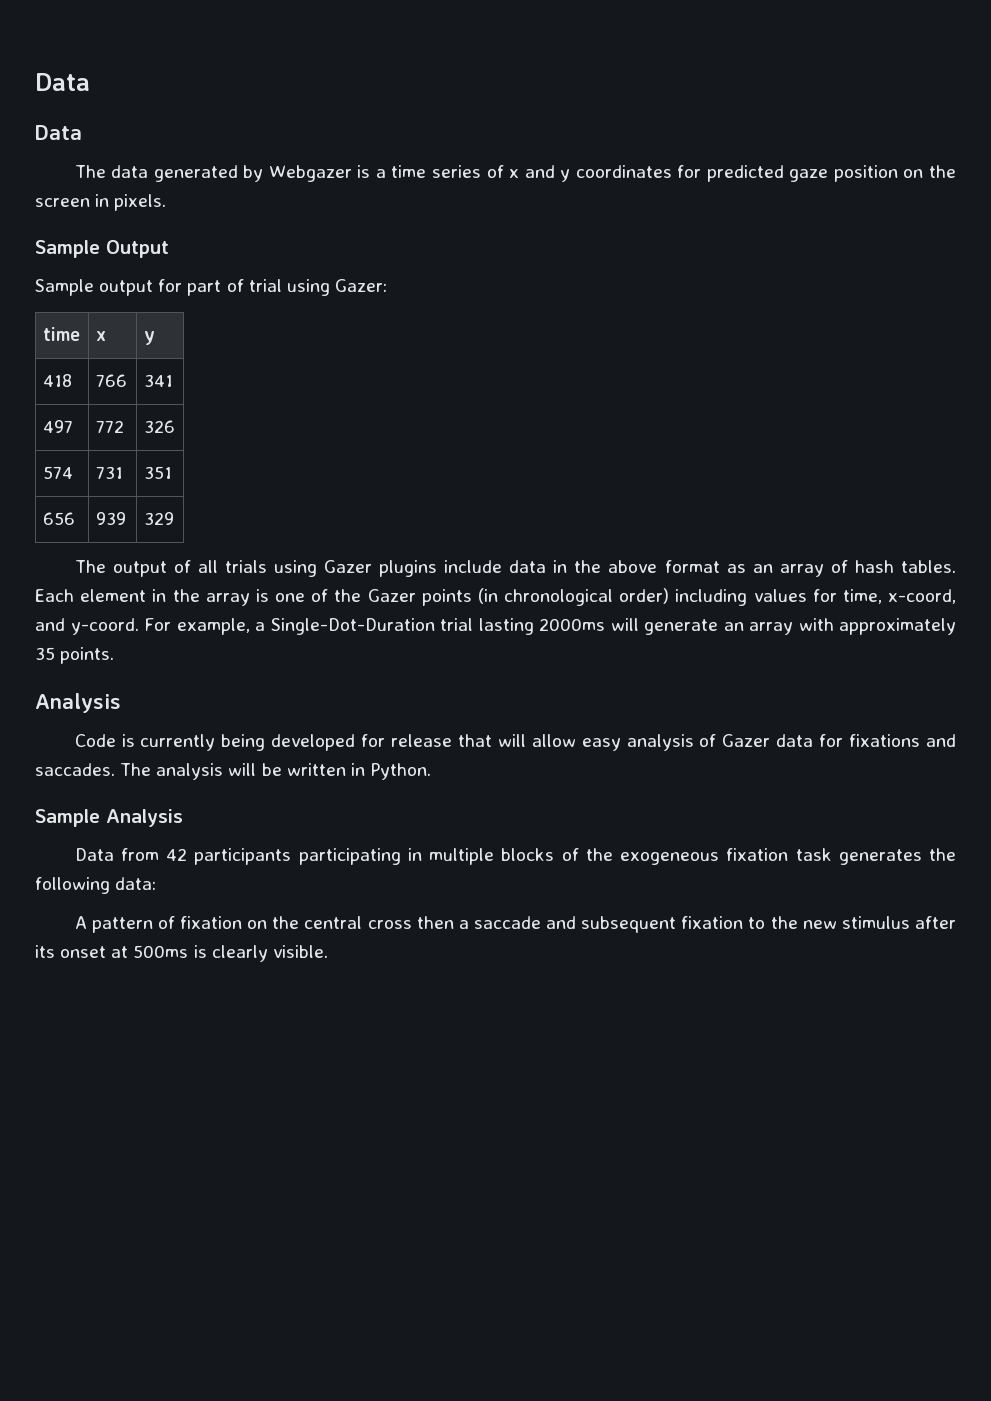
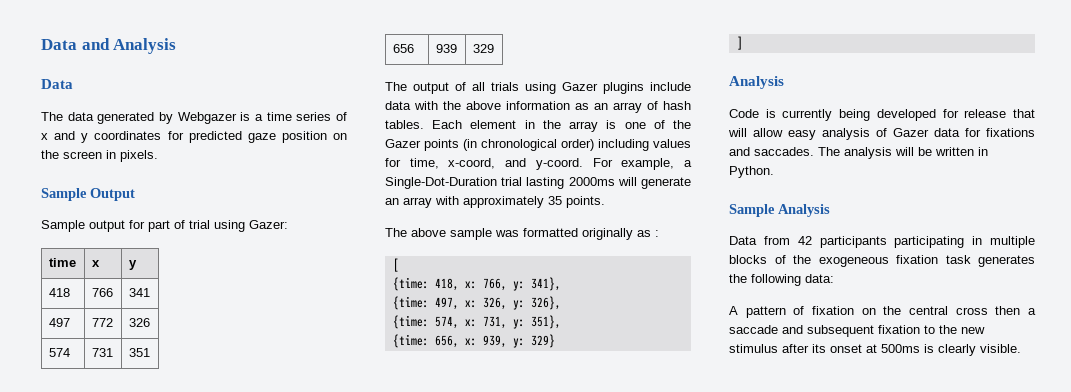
[35,73,90,91] Data -> [41,38,177,54] Data and Analysis
[553,560,568,573] in -> [414,101,438,110] with
[664,560,720,573] format -> [506,101,570,110] information
(115, 655) none -> [385,228,659,240] [392,258,399,272] [392,277,561,291] [392,296,561,310] [392,315,561,329] [392,334,555,348] [736,36,743,50] // The above sample was formatted originally as : // [ // {time: 418, x: 766, y: 341}, // {time: 497, x: 326, y: 326}, // {time: 574, x: 731, y: 351}, // {time: 656, x: 939, y: 329} // ]

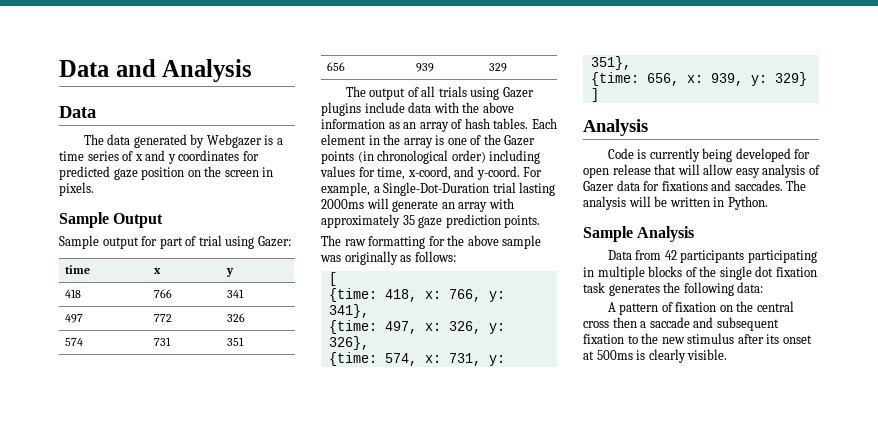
(562, 200) none -> [418,214,501,228] gaze prediction
(407, 232) none -> [344,235,465,249] raw formatting for the
[523,228,578,237] formatted -> (341, 258) none
[655,230,659,237] : -> [414,251,456,262] follows:
(959, 113) none -> [583,167,609,178] open
[818,257,889,267] exogeneous -> [719,266,774,280] single dot

